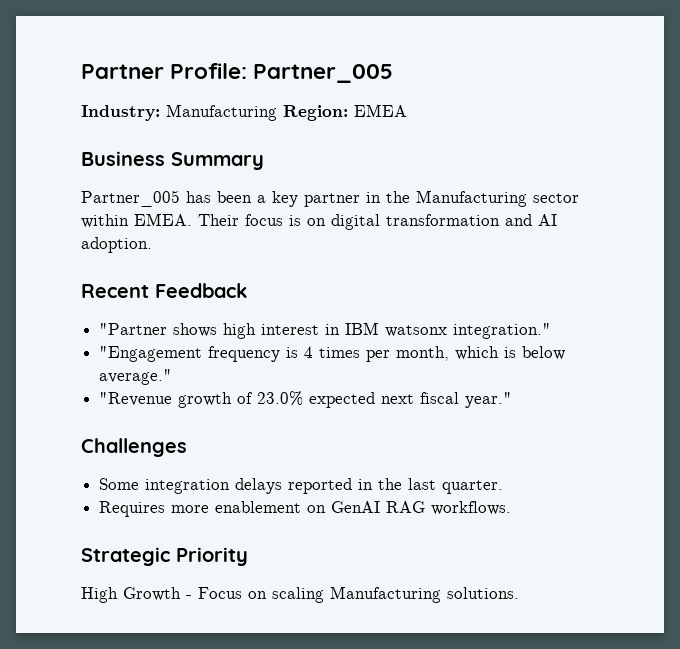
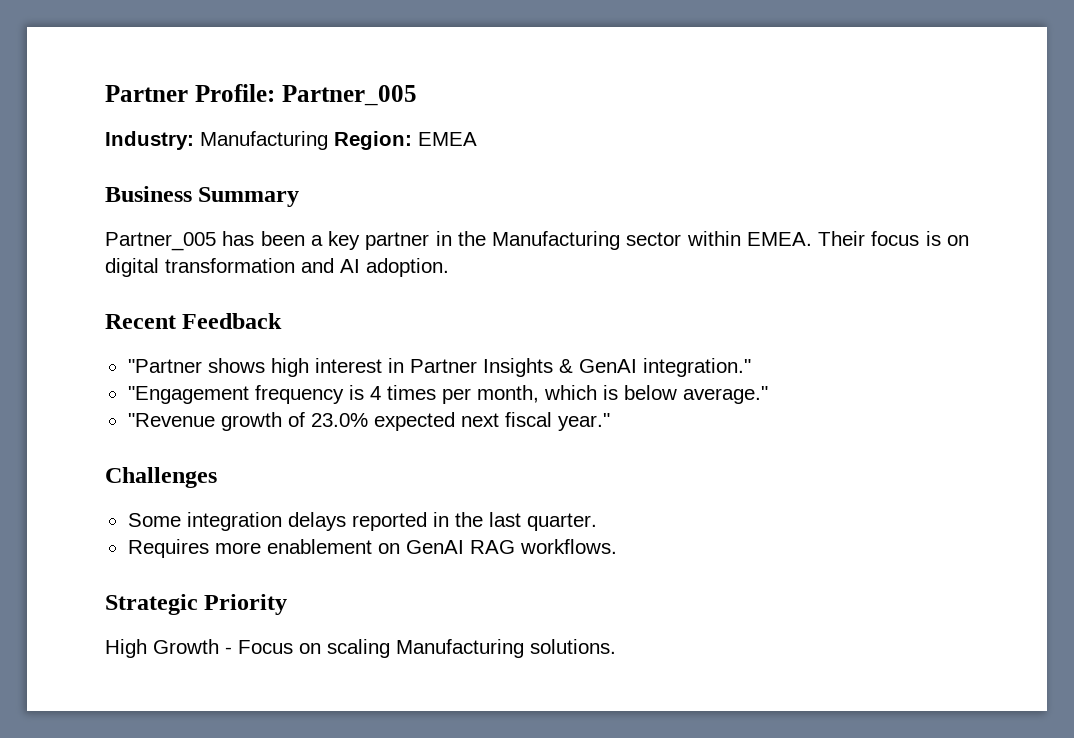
[345,322,448,337] IBM watsonx -> [409,358,637,377] Partner Insights & GenAI

